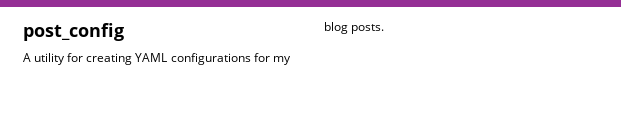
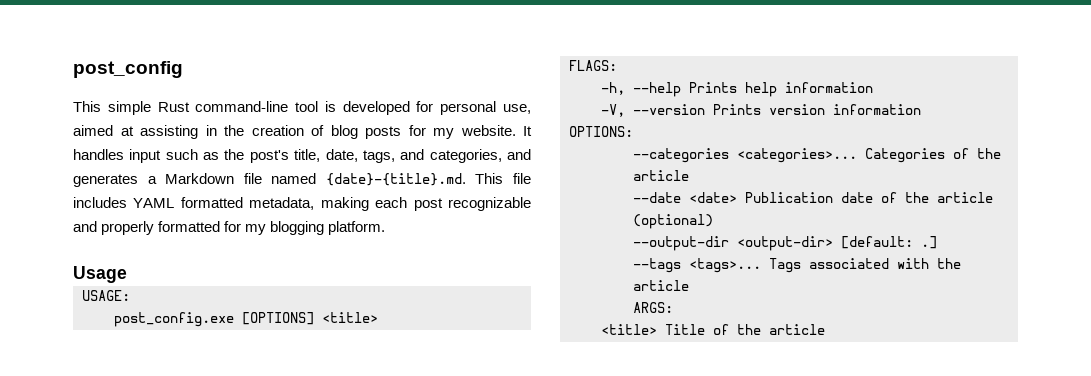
[23,53,291,65] [324,22,385,34] A utility for creating YAML configurations for my blog posts. -> [73,101,531,115] [73,125,532,139] [73,149,532,163] [73,173,531,187] [73,197,532,211] [73,221,386,235] [73,266,127,283] [82,290,130,301] [114,312,378,327] [569,60,617,71] [601,82,873,97] [601,104,921,117] [569,126,633,137] [633,148,1001,163] [633,170,689,181] [633,192,993,203] [633,214,713,229] [633,236,937,251] [633,258,961,273] [633,280,689,291] [633,302,673,313] [601,324,825,335] This simple Rust command-line tool is developed for personal use, aimed at assisting in the creation of blog posts for my website. It handles input such as the post's title, date, tags, and categories, and generates a Markdown file named {date}-{title}.md. This file includes YAML formatted metadata, making each post recognizable and properly formatted for my blogging platform. // Usage // USAGE: // post_config.exe [OPTIONS] <title> // FLAGS: // -h, --help Prints help information // -V, --version Prints version information // OPTIONS: // --categories <categories>... Categories of the article // --date <date> Publication date of the article (optional) // --output-dir <output-dir> [default: .] // --tags <tags>... Tags associated with the article // ARGS: // <title> Title of the article

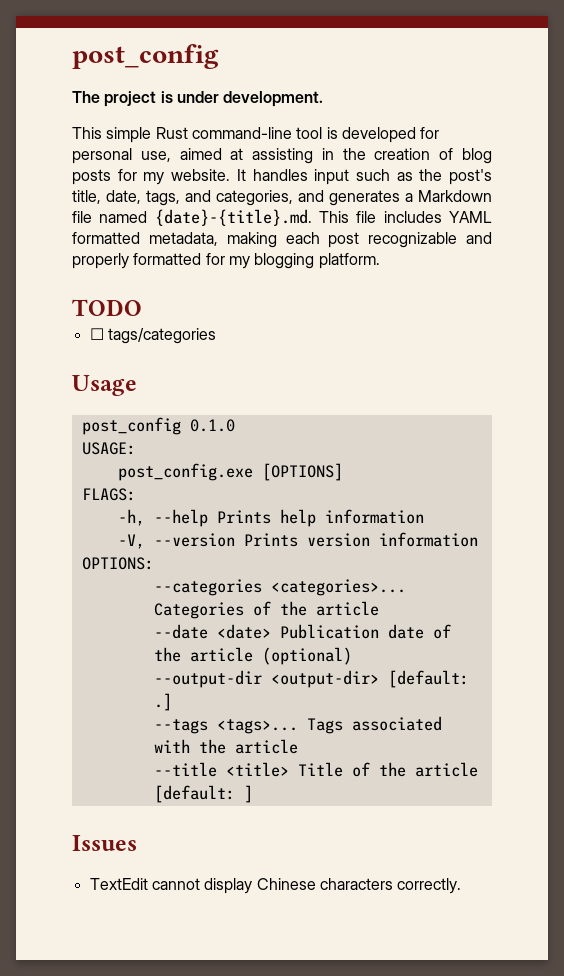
[73,61,183,78] post_config -> [72,44,219,69] [72,91,324,107] post_config // The project is under development.
(386, 228) none -> [72,299,142,316] [89,328,216,344] // TODO // ☐ tags/categories
(127, 274) none -> [81,417,235,435] // post_config 0.1.0
[322,312,378,323] <title> -> (343, 472) none
[633,302,673,313] ARGS: // -> [153,762,217,777] --title
(825, 329) none -> [153,785,253,803] [72,835,137,851] [89,878,462,894] [default: ] // Issues // TextEdit cannot display Chinese characters correctly.

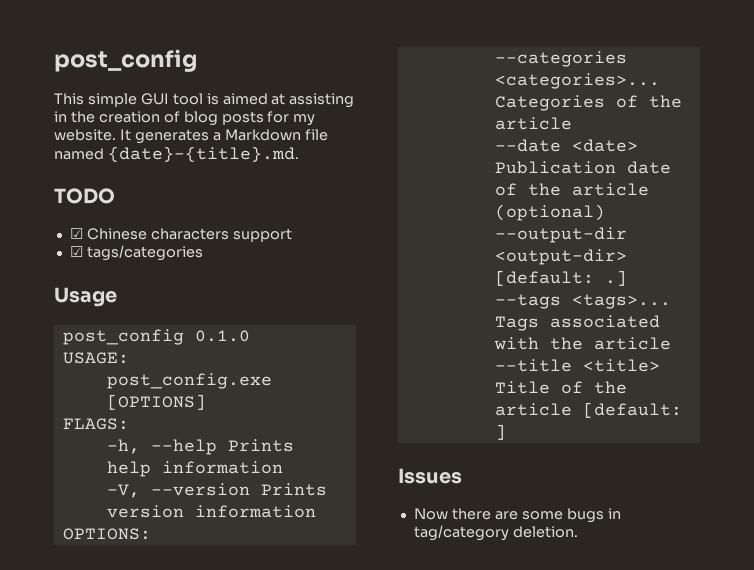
[72,91,324,107] [72,127,440,143] [72,148,171,164] The project is under development. // This simple Rust command-line tool is developed for personal use, -> [54,93,219,107] This simple GUI tool is
[252,169,492,185] [72,190,324,206] handles input such as the post's title, date, tags, and categories, and -> (131, 135) none
[319,211,492,223] [72,232,492,248] [72,253,380,269] [72,299,142,316] [89,328,104,340] This file includes YAML formatted metadata, making each post recognizable and properly formatted for my blogging platform. // TODO // ☐ -> [54,188,115,204] [69,228,292,242] [69,246,83,257] // TODO // ☑ Chinese characters support // ☑
[89,878,462,894] TextEdit cannot display Chinese characters correctly. -> [413,508,621,523] [413,525,578,541] Now there are some bugs in tag/category deletion.

